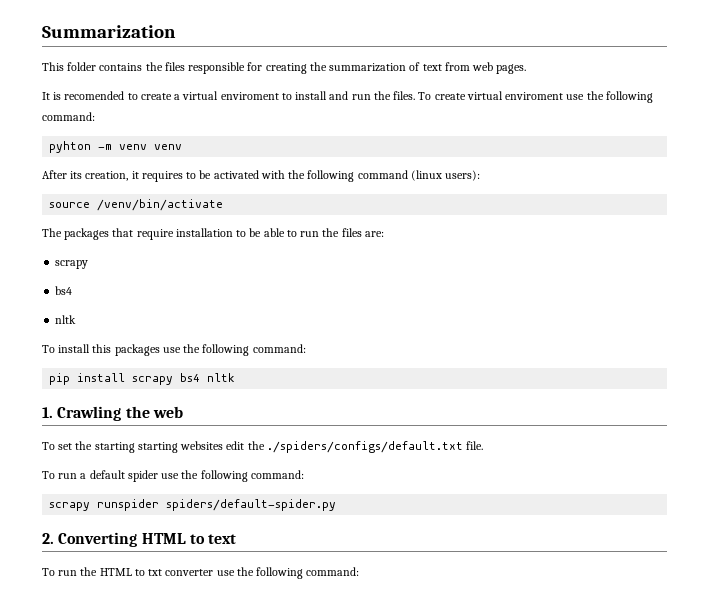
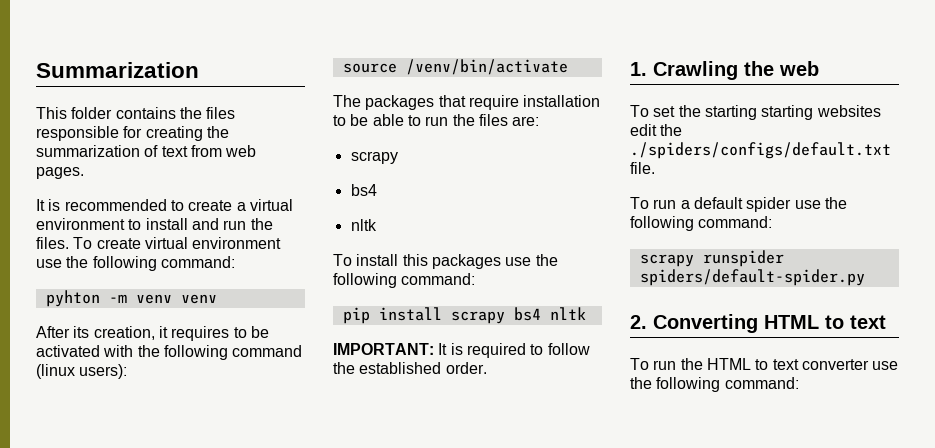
[64,91,125,100] recomended -> [64,199,167,211] recommended
[220,92,279,100] enviroment -> [36,218,125,230] environment
[505,92,564,100] enviroment -> [192,237,282,249] environment
(236, 377) none -> [333,343,590,358] [333,362,487,374] // IMPORTANT: It is required to follow the established order.
[148,569,163,576] txt -> [772,359,799,370] text

